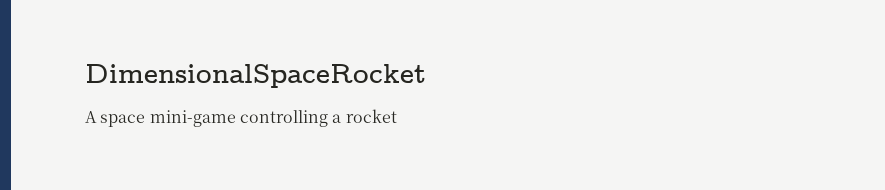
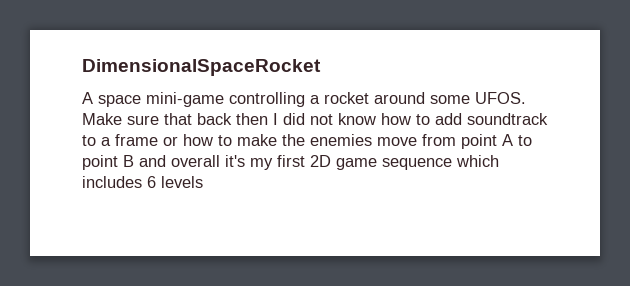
(397, 116) none -> [374,92,526,104] [82,113,548,125] [82,134,532,149] [82,155,499,170] [82,176,203,188] around some UFOS. Make sure that back then I did not know how to add soundtrack to a frame or how to make the enemies move from point A to point B and overall it's my first 2D game sequence which includes 6 levels

